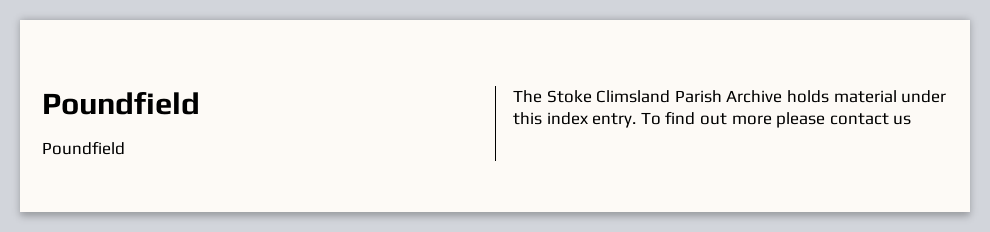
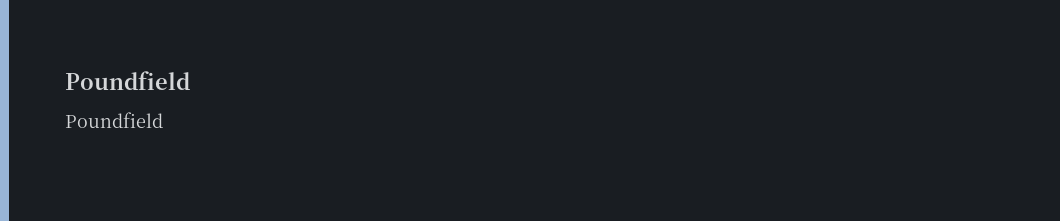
[513,90,947,103] [513,111,912,128] // The Stoke Climsland Parish Archive holds material under this index entry. To find out more please contact us -> (163, 120) none

